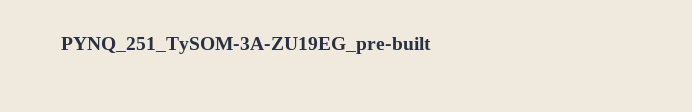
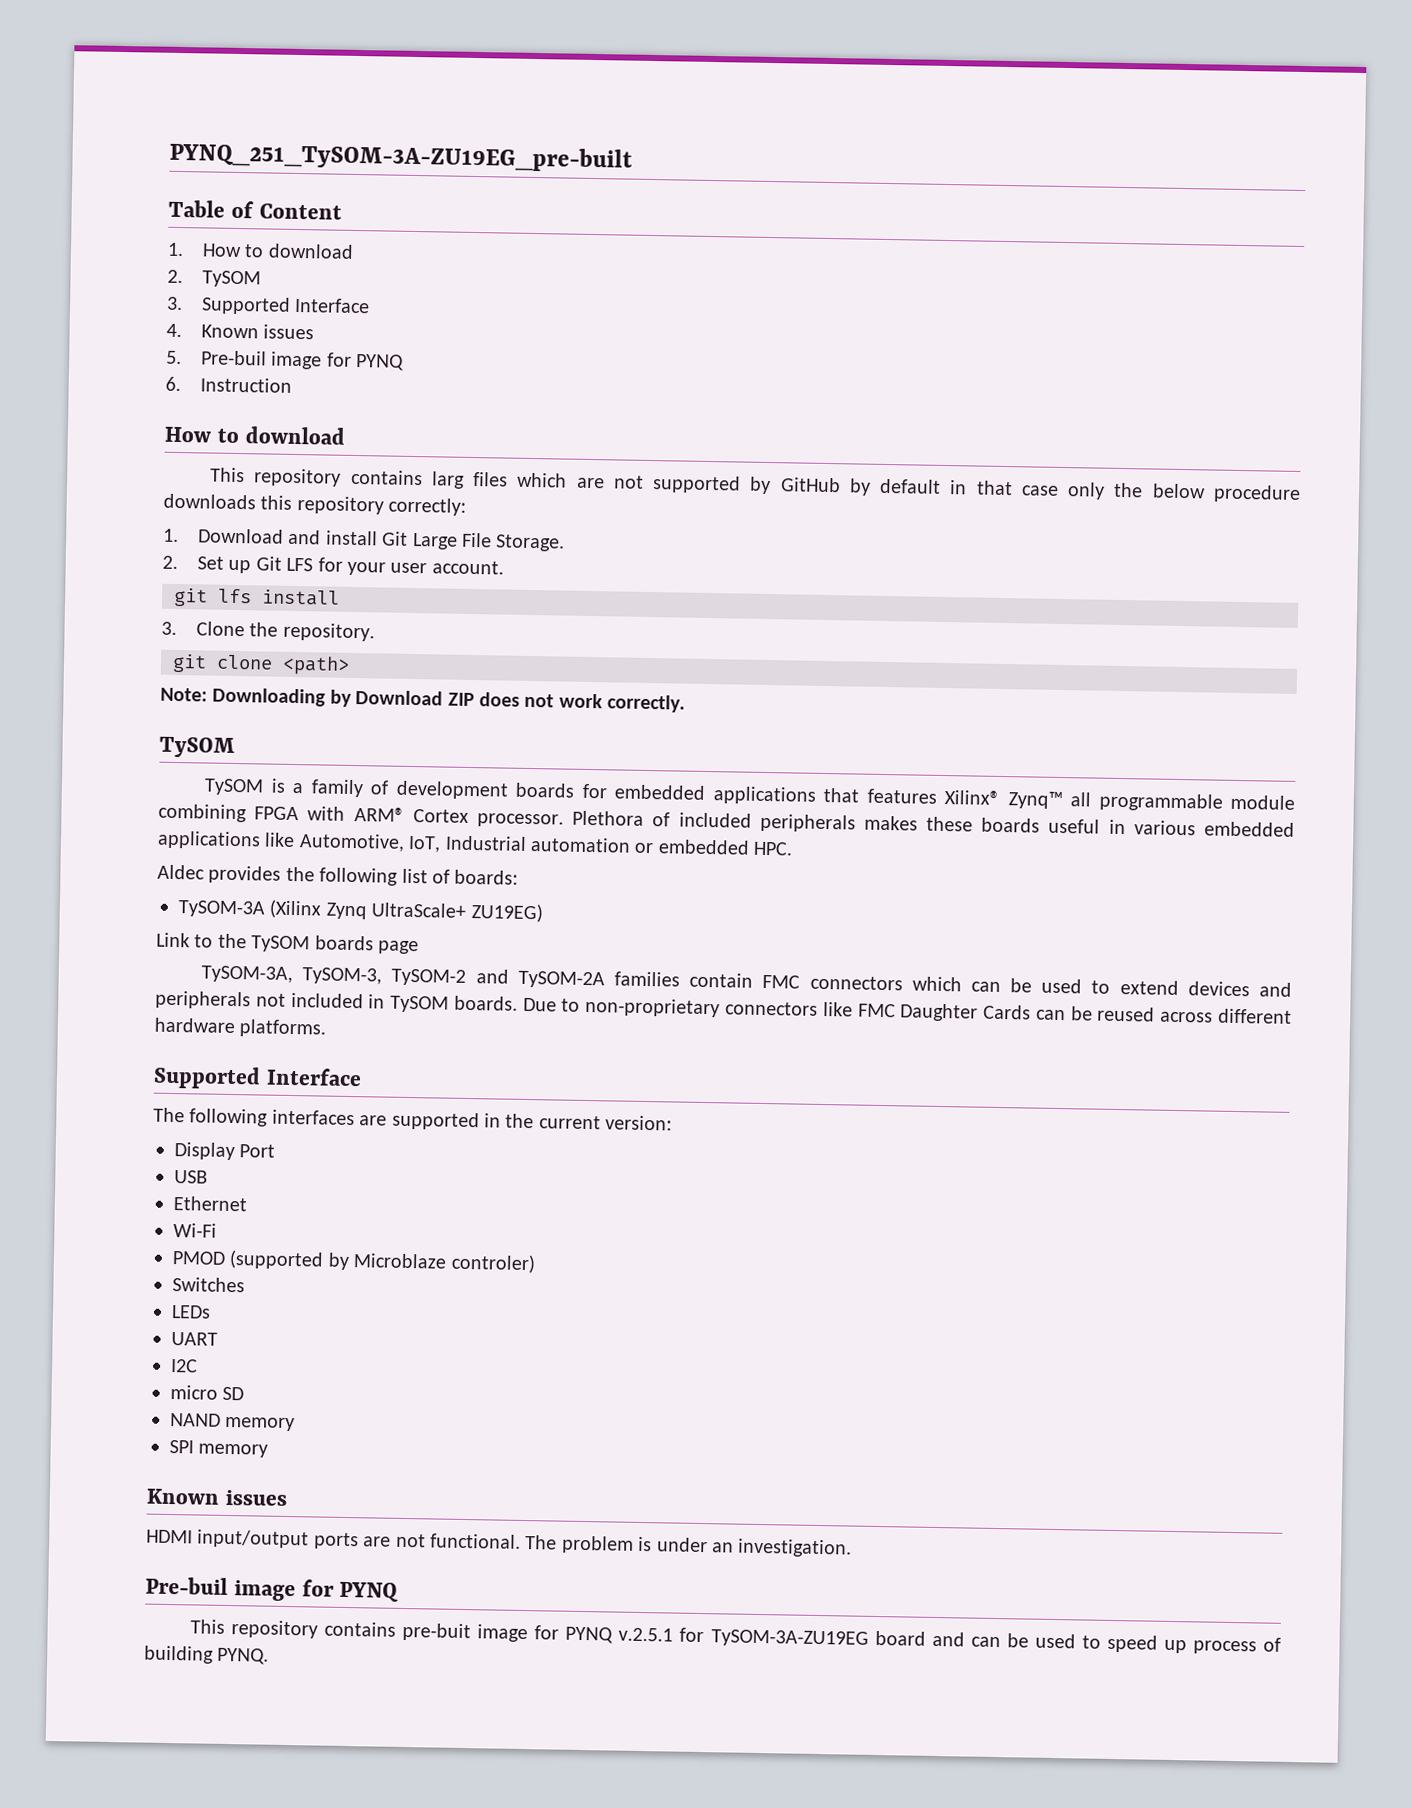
(431, 45) none -> [168,199,342,220] [167,242,354,259] [167,269,262,288] [166,296,371,315] [166,323,315,340] [166,350,405,371] [165,376,293,393] [164,426,346,445] [210,467,1301,503] [163,493,467,516] [163,528,566,552] [162,555,504,576] [173,587,340,607] [161,621,375,642] [172,653,350,675] [160,687,686,713] [159,736,235,758] [204,778,1295,812] [158,803,1295,837] [157,830,794,856] [157,864,519,886] [178,899,543,923] [156,932,419,955] [201,965,1292,997] [155,990,1293,1024] [154,1017,327,1038] [153,1065,362,1090] [153,1107,673,1131] [174,1142,276,1161] [174,1170,208,1184] [173,1196,247,1212] [173,1223,217,1238] [172,1249,536,1274] [172,1277,245,1293] [171,1305,211,1319] [171,1332,218,1346] [171,1359,198,1373] [170,1385,245,1401] [170,1413,296,1432] [169,1440,269,1458] [146,1488,288,1506] [146,1529,853,1558] [145,1576,400,1602] [190,1619,1281,1655] [144,1645,270,1665] // Table of Content // 1. How to download // 2. TySOM // 3. Supported Interface // 4. Known issues // 5. Pre-buil image for PYNQ // 6. Instruction // How to download // This repository contains larg files which are not supported by GitHub by default in that case only the below procedure downloads this repository correctly: // 1. Download and install Git Large File Storage. // 2. Set up Git LFS for your user account. // git lfs install // 3. Clone the repository. // git clone <path> // Note: Downloading by Download ZIP does not work correctly. // TySOM // TySOM is a family of development boards for embedded applications that features Xilinx® Zynq™ all programmable module combining FPGA with ARM® Cortex processor. Plethora of included peripherals makes these boards useful in various embedded applications like Automotive, IoT, Industrial automation or embedded HPC. // Aldec provides the following list of boards: // TySOM-3A (Xilinx Zynq UltraScale+ ZU19EG) // Link to the TySOM boards page // TySOM-3A, TySOM-3, TySOM-2 and TySOM-2A families contain FMC connectors which can be used to extend devices and peripherals not included in TySOM boards. Due to non-proprietary connectors like FMC Daughter Cards can be reused across different hardware platforms. // Supported Interface // The following interfaces are supported in the current version: // Display Port // USB // Ethernet // Wi-Fi // PMOD (supported by Microblaze controler) // Switches // LEDs // UART // I2C // micro SD // NAND memory // SPI memory // Known issues // HDMI input/output ports are not functional. The problem is under an investigation. // Pre-buil image for PYNQ // This repository contains pre-buit image for PYNQ v.2.5.1 for TySOM-3A-ZU19EG board and can be used to speed up process of building PYNQ.

